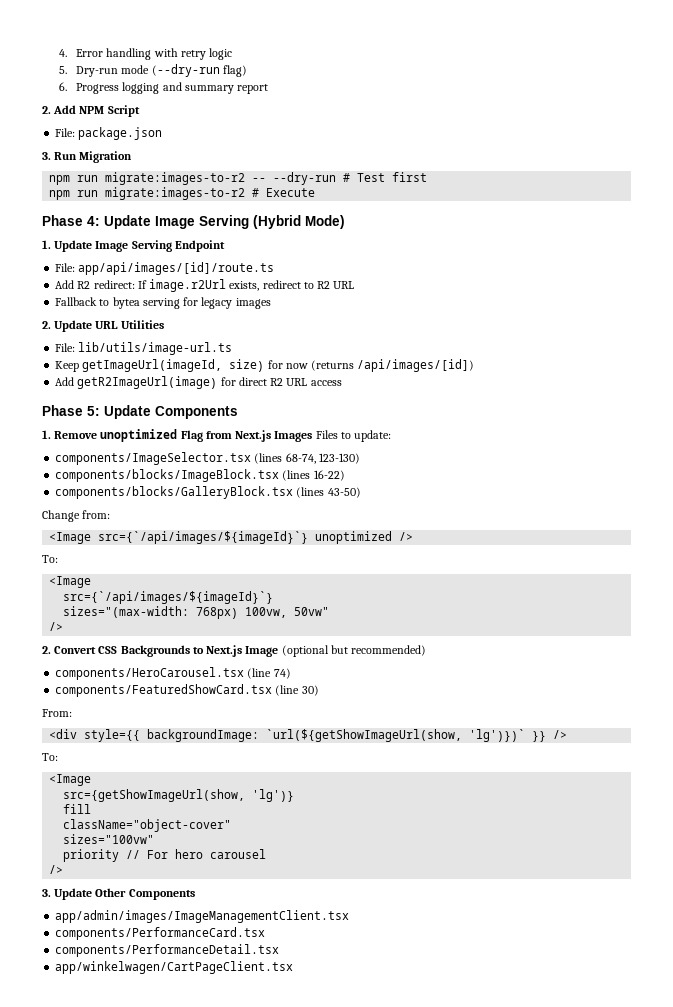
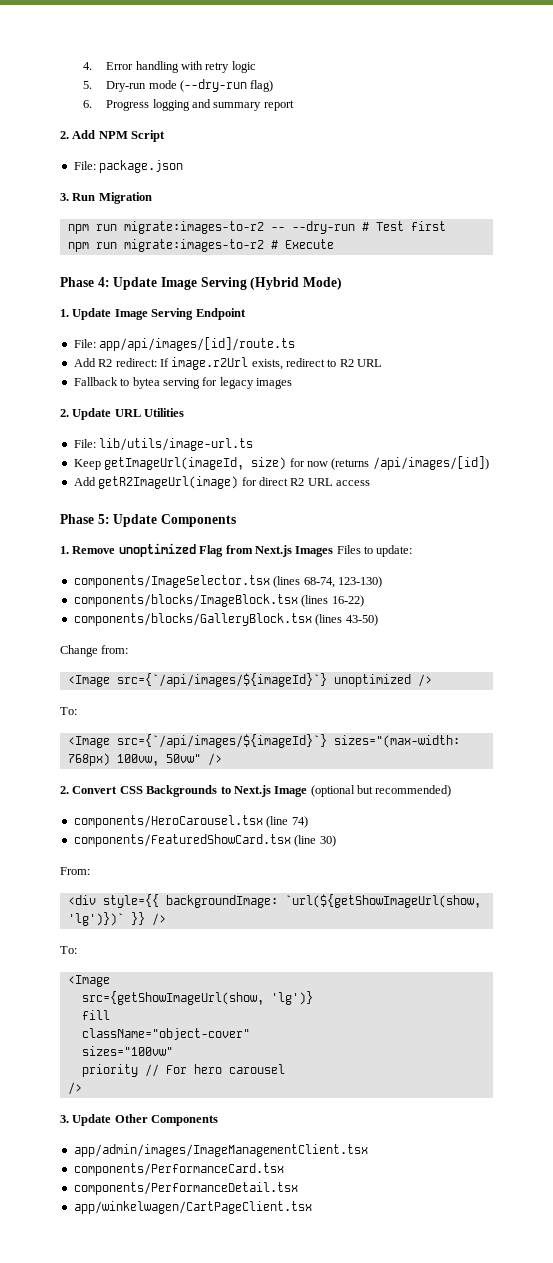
[63,591,274,604] // src={`/api/images/${imageId}`} // -> [116,734,327,748] src={`/api/images/${imageId}`}
(330, 611) // -> (201, 758) none

